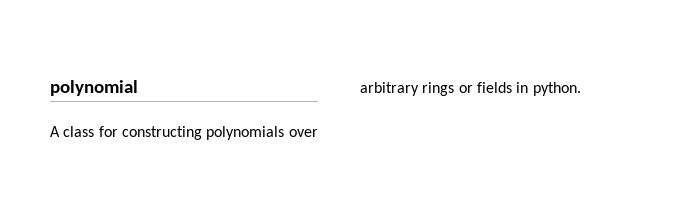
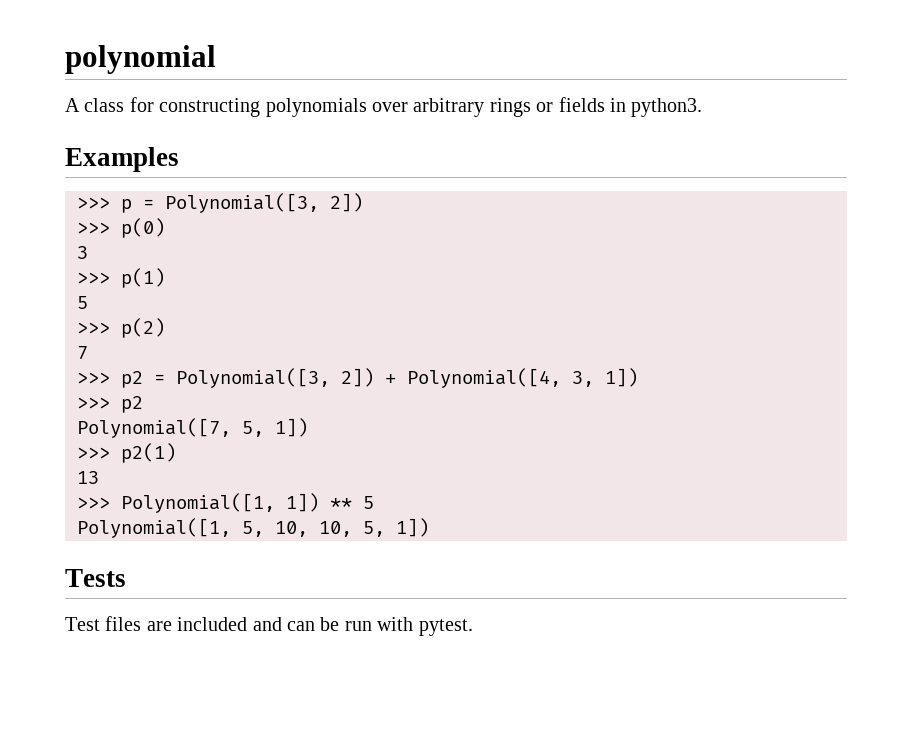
[532,82,581,96] python. -> [631,98,703,117] [65,147,179,172] [77,193,363,213] [77,218,165,238] [77,246,88,259] [77,268,165,288] [77,296,88,309] [77,318,165,338] [77,346,88,359] [77,368,638,388] [77,396,143,413] [77,418,308,438] [77,443,176,463] [77,471,99,484] [77,493,374,513] [77,518,429,538] [65,569,126,587] [65,616,473,636] python3. // Examples // >>> p = Polynomial([3, 2]) // >>> p(0) // 3 // >>> p(1) // 5 // >>> p(2) // 7 // >>> p2 = Polynomial([3, 2]) + Polynomial([4, 3, 1]) // >>> p2 // Polynomial([7, 5, 1]) // >>> p2(1) // 13 // >>> Polynomial([1, 1]) ** 5 // Polynomial([1, 5, 10, 10, 5, 1]) // Tests // Test files are included and can be run with pytest.

